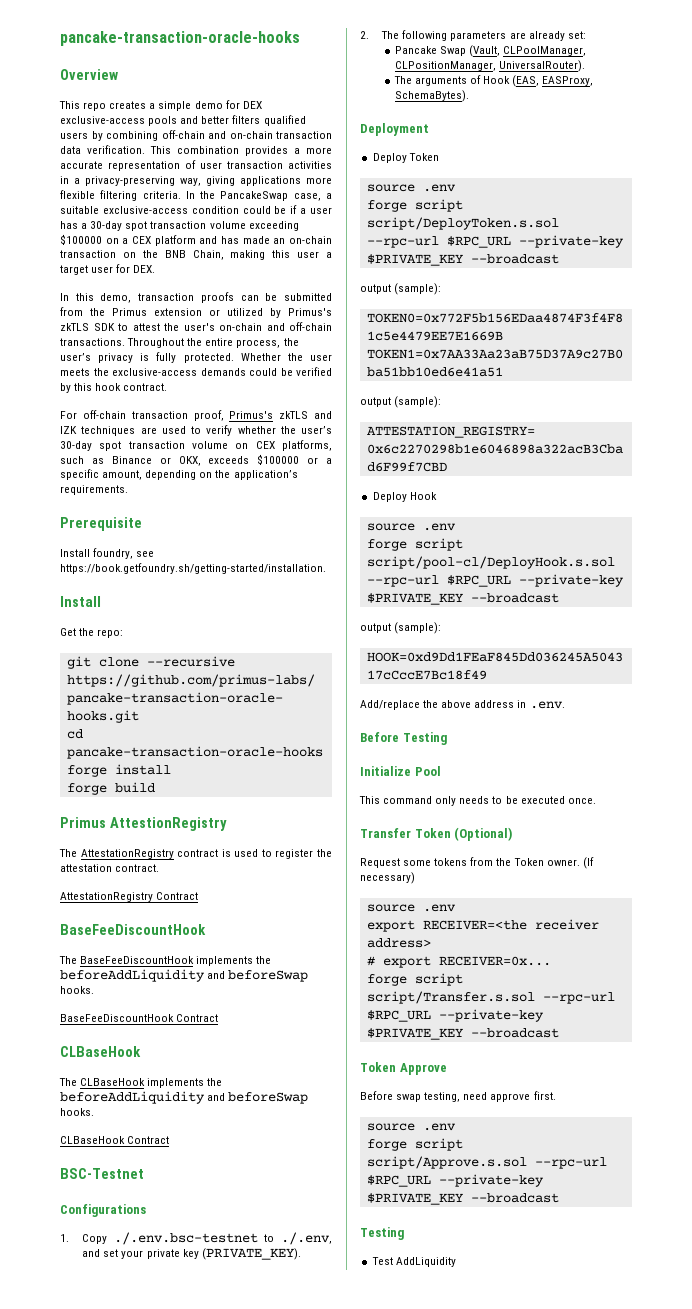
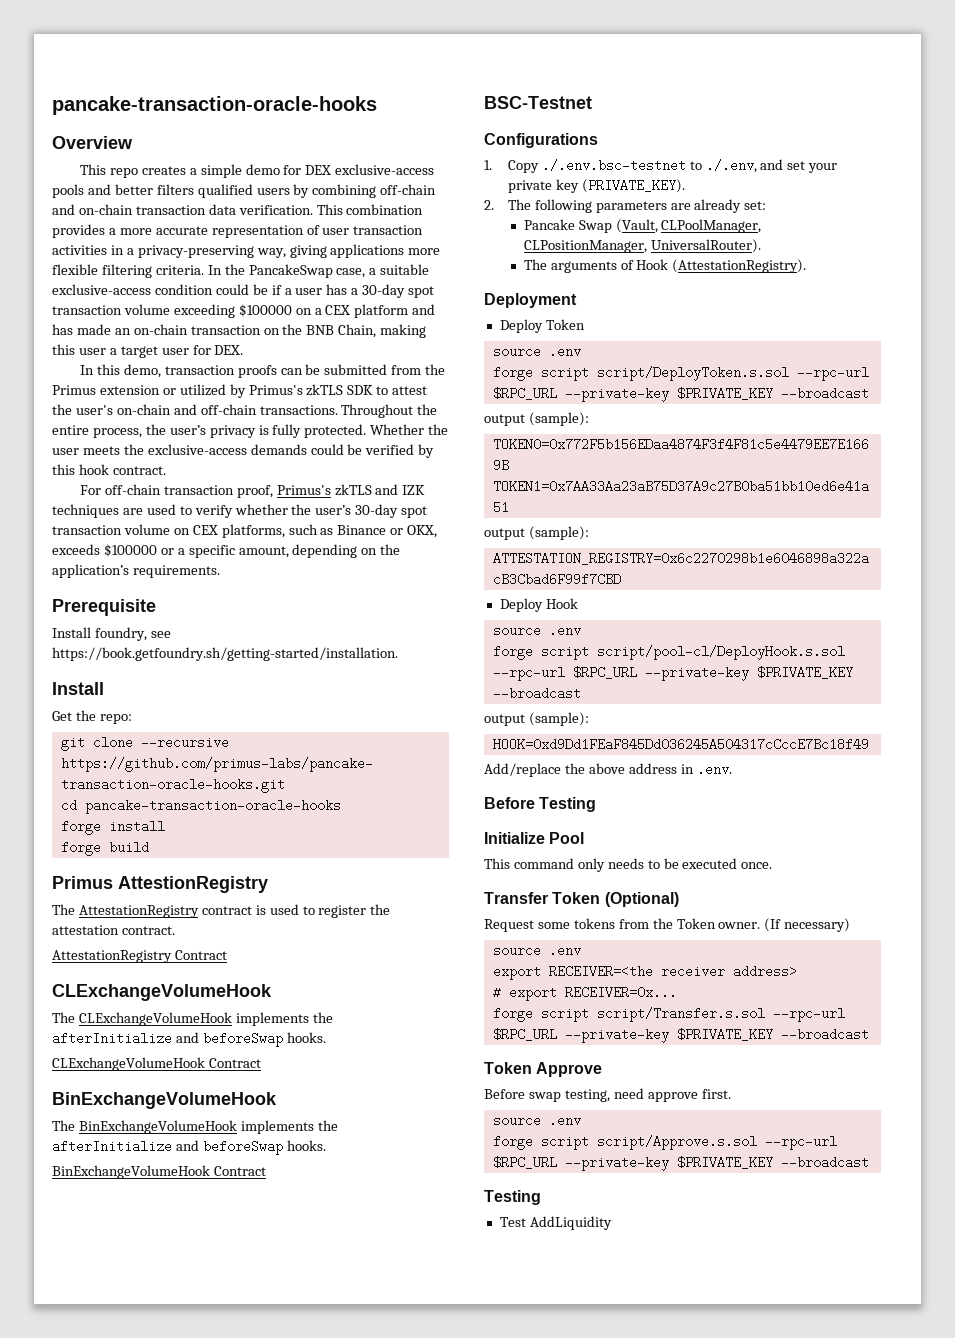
[60,924,206,935] [59,956,272,966] [60,969,309,982] [60,986,94,994] [60,1014,219,1022] [60,1046,141,1057] [59,1078,223,1088] [60,1091,309,1104] [60,1108,94,1116] [60,1136,125,1144] BaseFeeDiscountHook // The BaseFeeDiscountHook implements the beforeAddLiquidity and beforeSwap hooks. // BaseFeeDiscountHook Contract // CLBaseHook // The CLBaseHook implements the beforeAddLiquidity and beforeSwap hooks. // CLBaseHook -> [52,984,272,1001] [52,1012,333,1026] [52,1032,326,1047] [52,1057,261,1071] [52,1092,277,1109] [52,1120,338,1134] [52,1140,326,1155] [52,1165,210,1179] CLExchangeVolumeHook // The CLExchangeVolumeHook implements the afterInitialize and beforeSwap hooks. // CLExchangeVolumeHook Contract // BinExchangeVolumeHook // The BinExchangeVolumeHook implements the afterInitialize and beforeSwap hooks. // BinExchangeVolumeHook
[512,75,594,87] [394,90,469,102] (EAS, EASProxy, SchemaBytes). -> [672,259,807,273] (AttestationRegistry).

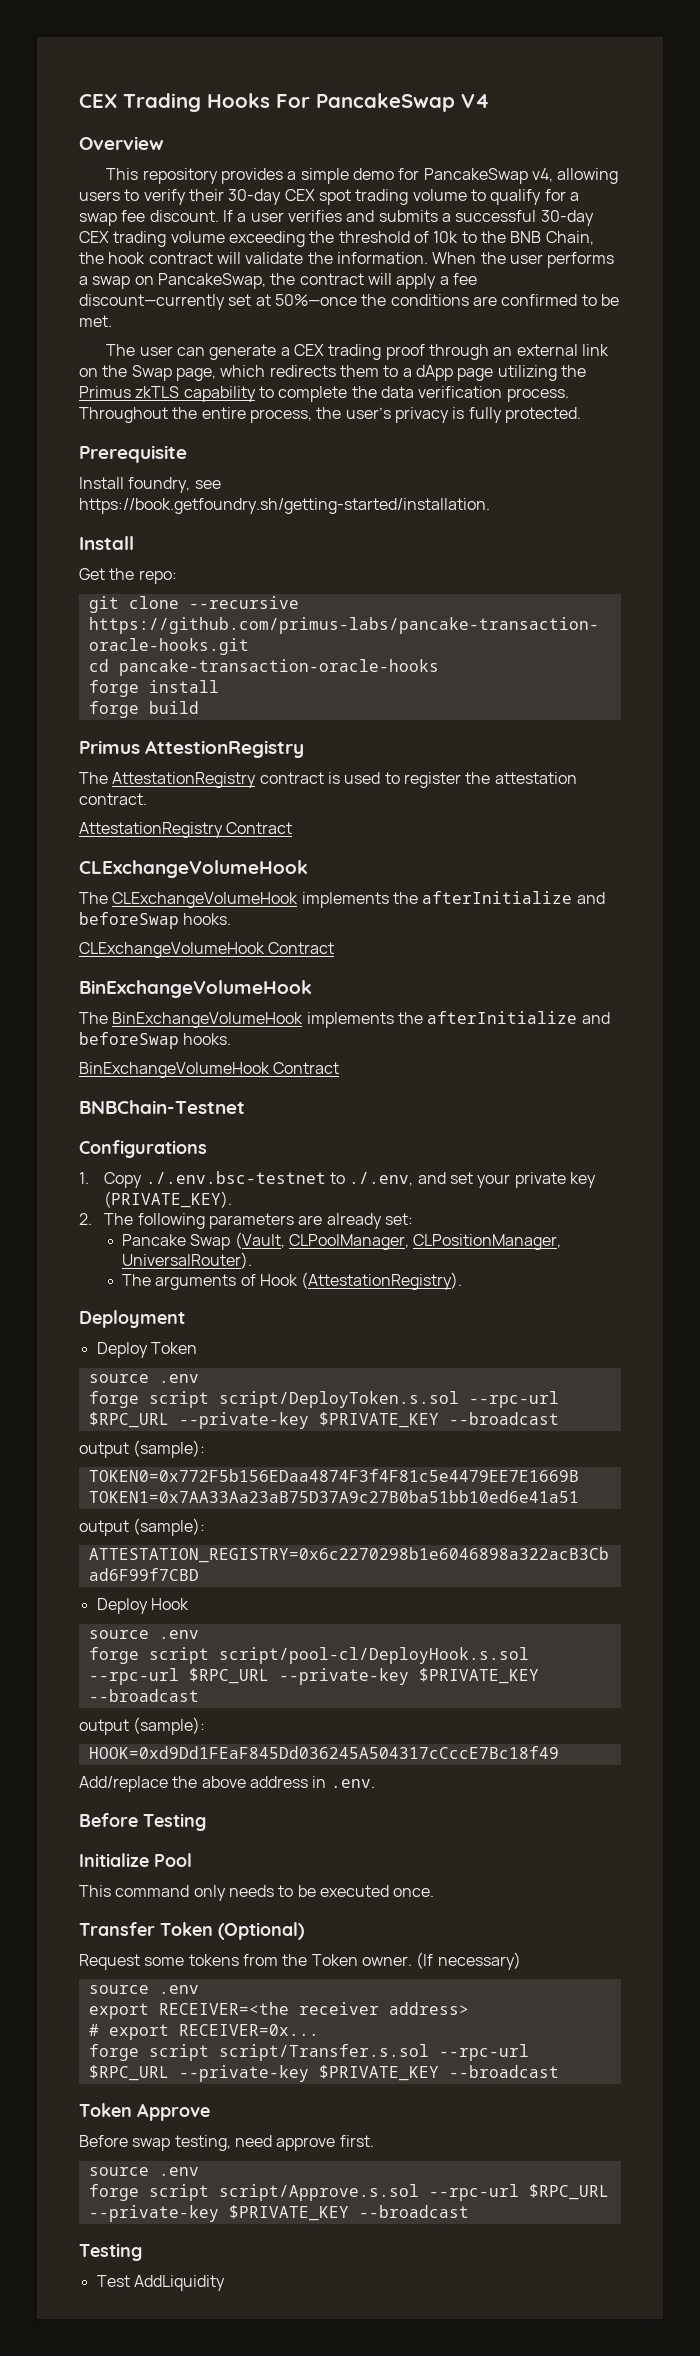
[52,96,377,115] pancake-transaction-oracle-hooks -> [79,93,490,112] CEX Trading Hooks For PancakeSwap V4
[109,166,186,178] repo creates -> [142,168,283,184] repository provides
[305,164,435,175] [52,184,437,198] [52,204,424,215] [52,224,424,238] [52,244,441,258] [52,264,430,278] [52,284,435,298] [52,304,436,318] [52,324,427,338] [52,344,244,358] [79,364,446,378] [52,384,428,398] [52,404,338,415] DEX exclusive-access pools and better filters qualified users by combining off-chain and on-chain transaction data verification. This combination provides a more accurate representation of user transaction activities in a privacy-preserving way, giving applications more flexible filtering criteria. In the PancakeSwap case, a suitable exclusive-access condition could be if a user has a 30-day spot transaction volume exceeding $100000 on a CEX platform and has made an on-chain transaction on the BNB Chain, making this user a target user for DEX. // In this demo, transaction proofs can be submitted from the Primus extension or utilized by Primus's zkTLS SDK to attest the user's on-chain and off-chain transactions. -> [423,168,619,184] [79,189,579,205] [79,210,594,226] [79,231,594,247] [79,252,615,268] [79,273,477,289] [79,294,619,310] [79,315,112,327] [106,344,609,360] [79,365,586,381] [79,386,569,402] PancakeSwap v4, allowing users to verify their 30-day CEX spot trading volume to qualify for a swap fee discount. If a user verifies and submits a successful 30-day CEX trading volume exceeding the threshold of 10k to the BNB Chain, the hook contract will validate the information. When the user performs a swap on PancakeSwap, the contract will apply a fee discount—currently set at 50%—once the conditions are confirmed to be met. // The user can generate a CEX trading proof through an external link on the Swap page, which redirects them to a dApp page utilizing the Primus zkTLS capability to complete the data verification process.
[370,424,449,435] [52,444,435,458] [52,464,166,475] [79,484,426,498] [52,504,428,518] [52,524,438,538] [52,544,401,558] [52,564,220,578] Whether the user meets the exclusive-access demands could be verified by this hook contract. // For off-chain transaction proof, Primus's zkTLS and IZK techniques are used to verify whether the user’s 30-day spot transaction volume on CEX platforms, such as Binance or OKX, exceeds $100000 or a specific amount, depending on the application’s requirements. -> (581, 415) none
[484,96,592,109] BSC-Testnet -> [79,1100,245,1114] BNBChain-Testnet

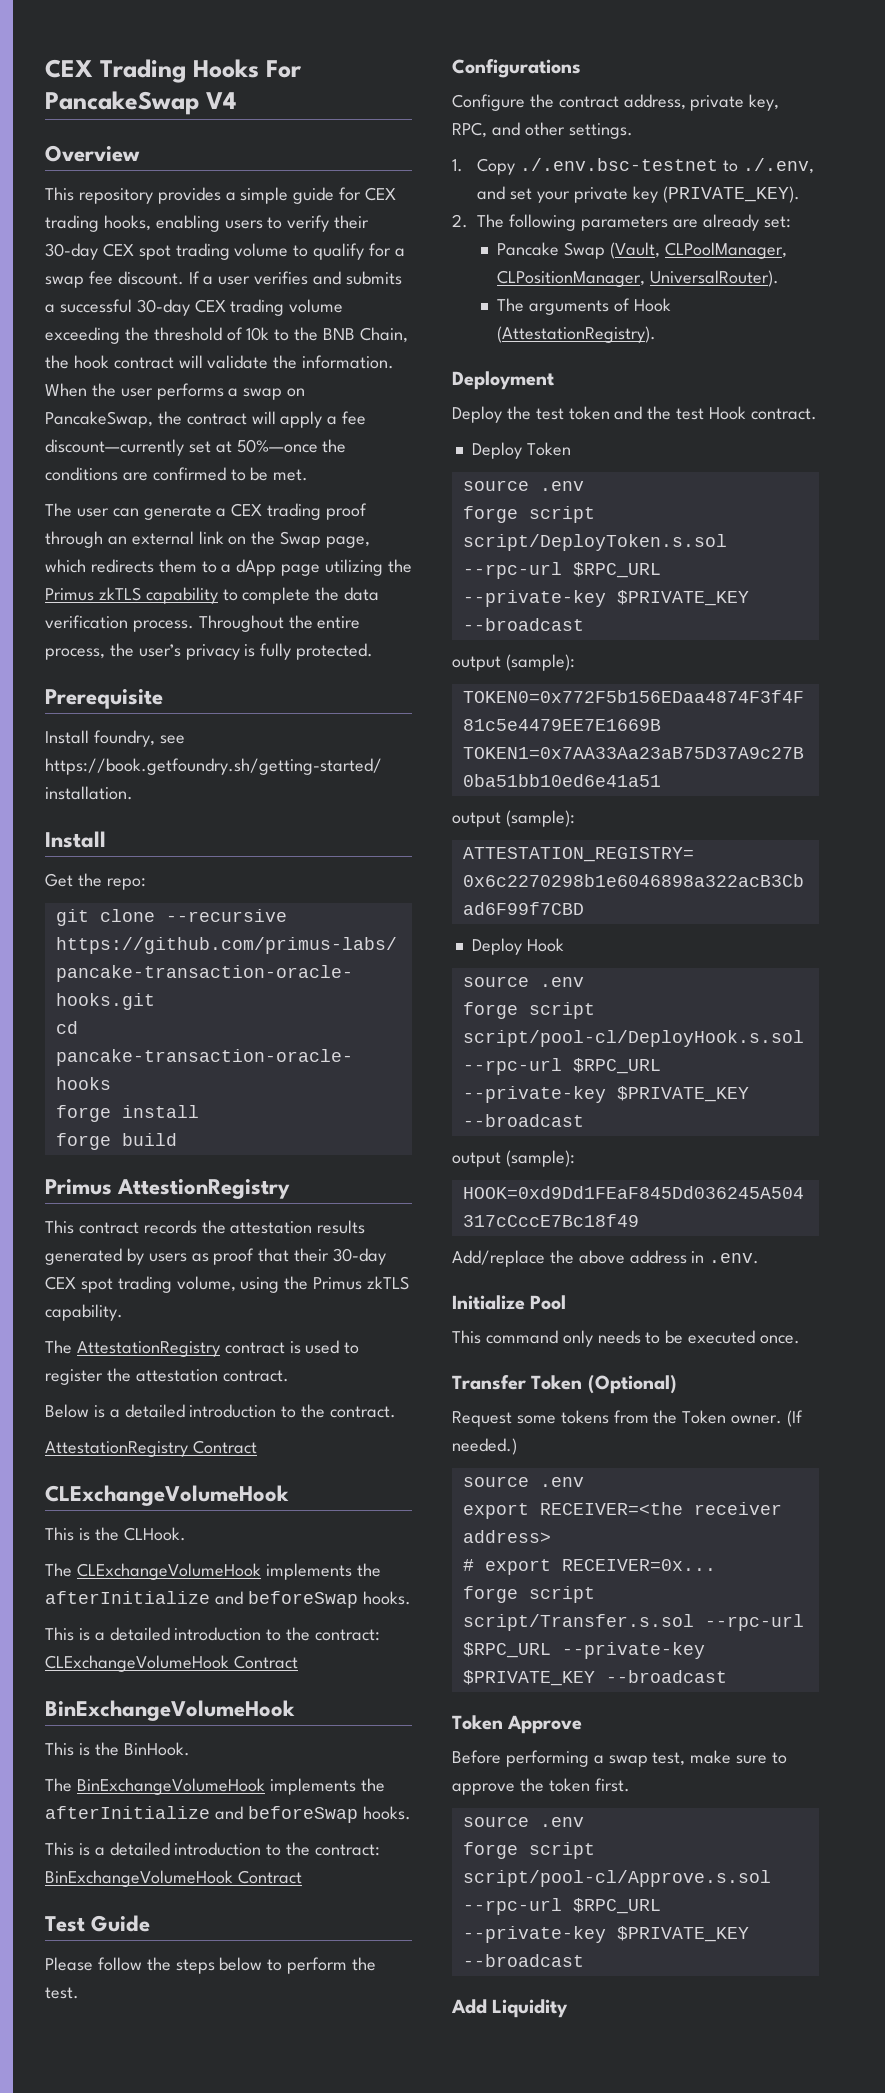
[352,168,619,184] demo for PancakeSwap v4, allowing -> [293,187,397,204] [45,215,220,232] guide for CEX trading hooks, enabling
(305, 749) none -> [45,1220,366,1234] [45,1248,387,1265] [45,1276,410,1293] [45,1304,123,1321] // This contract records the attestation results generated by users as proof that their 30-day CEX spot trading volume, using the Primus zkTLS capability.
(147, 799) none -> [45,1404,397,1418] // Below is a detailed introduction to the contract.
(308, 869) none -> [45,1527,186,1541] // This is the CLHook.
(232, 919) none -> [45,1627,381,1641] This is a detailed introduction to the contract:
(312, 989) none -> [45,1742,190,1756] // This is the BinHook.
[79,1062,340,1078] [79,1100,245,1114] [79,1140,207,1158] BinExchangeVolumeHook Contract // BNBChain-Testnet // Configurations -> [45,1842,381,1856] [45,1870,302,1887] [45,1915,151,1932] [45,1957,377,1974] [45,1987,79,1999] [452,59,581,78] [452,94,780,111] [452,122,633,139] This is a detailed introduction to the contract: BinExchangeVolumeHook Contract // Test Guide // Please follow the steps below to perform the test. // Configurations // Configure the contract address, private key, RPC, and other settings.
(185, 1319) none -> [452,406,817,423] // Deploy the test token and the test Hook contract.
[79,1813,206,1831] // Before Testing -> (760, 1258) none
[437,1952,521,1970] necessary) -> [452,1438,517,1455] needed.)
[132,2135,336,2151] swap testing, need approve -> [505,1750,788,1767] [452,1778,590,1795] performing a swap test, make sure to approve the token
[218,2184,609,2201] [88,2205,469,2222] [79,2243,142,2261] [96,2275,225,2291] script/Approve.s.sol --rpc-url $RPC_URL --private-key $PRIVATE_KEY --broadcast // Testing // Test AddLiquidity -> [462,1870,771,1887] [462,1898,661,1915] [462,1926,749,1943] [462,1954,584,1967] [451,1999,569,2018] script/pool-cl/Approve.s.sol --rpc-url $RPC_URL --private-key $PRIVATE_KEY --broadcast // Add Liquidity

